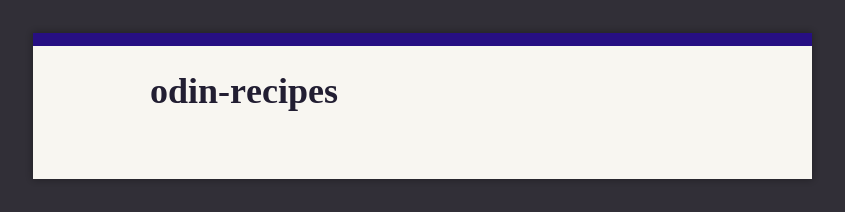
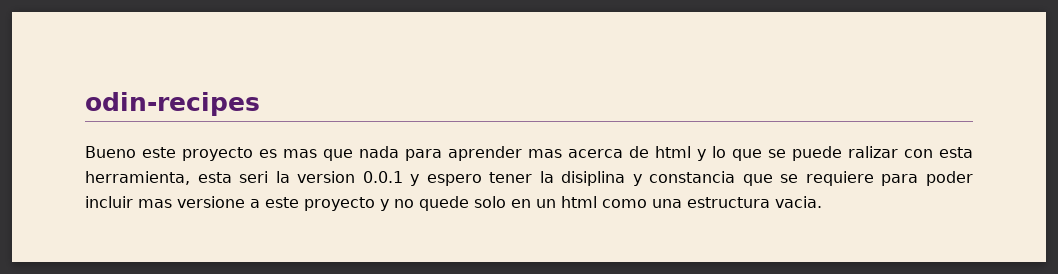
(338, 94) none -> [85,146,973,161] [85,171,973,186] [85,196,822,211] // Bueno este proyecto es mas que nada para aprender mas acerca de html y lo que se puede ralizar con esta herramienta, esta seri la version 0.0.1 y espero tener la disiplina y constancia que se requiere para poder incluir mas versione a este proyecto y no quede solo en un html como una estructura vacia.

